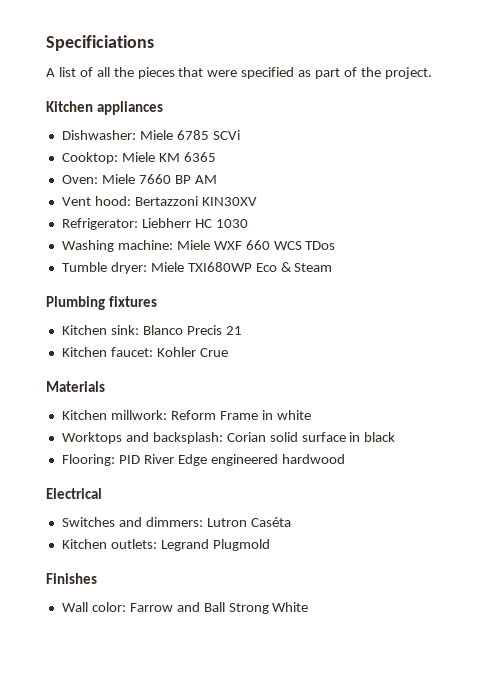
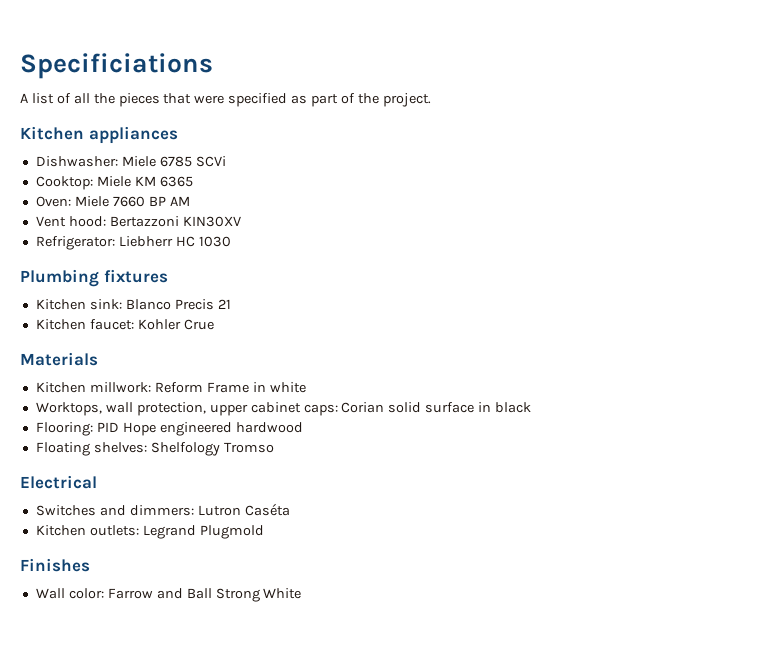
[61,240,336,252] [61,262,333,274] // Washing machine: Miele WXF 660 WCS TDos // Tumble dryer: Miele TXI680WP Eco & Steam -> (231, 241) none
[61,432,223,444] Worktops and backsplash: -> [35,402,338,416] Worktops, wall protection, upper cabinet caps:
[143,454,207,466] River Edge -> [122,422,156,436] Hope
(345, 459) none -> [35,442,274,456] // Floating shelves: Shelfology Tromso

